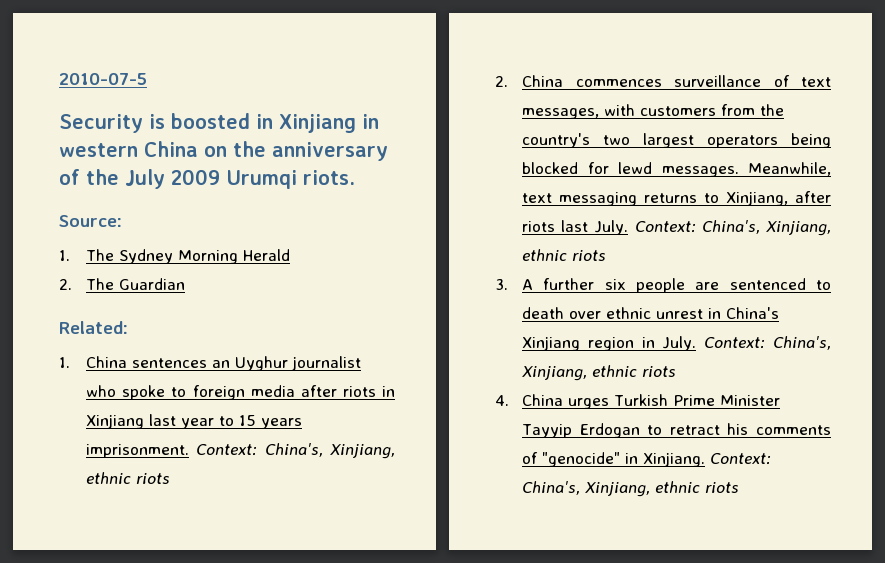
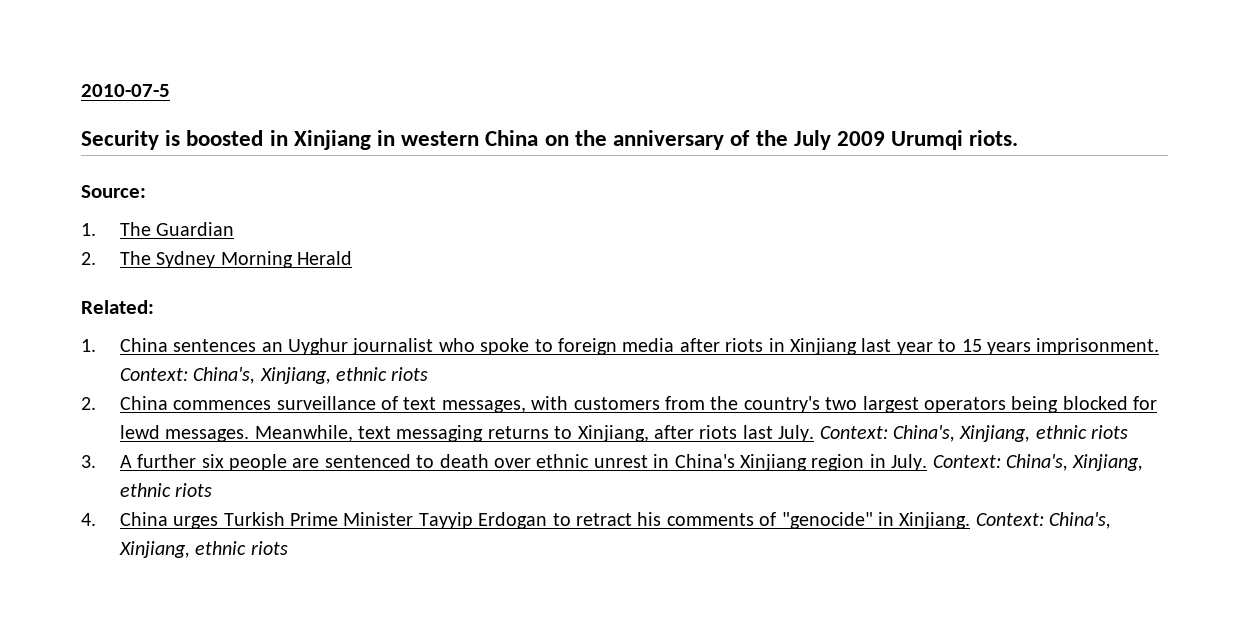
(115, 255) none -> [156,222,235,236] [81,251,151,265] Guardian // 2. The
[59,278,186,290] // 2. The Guardian -> (353, 258) none

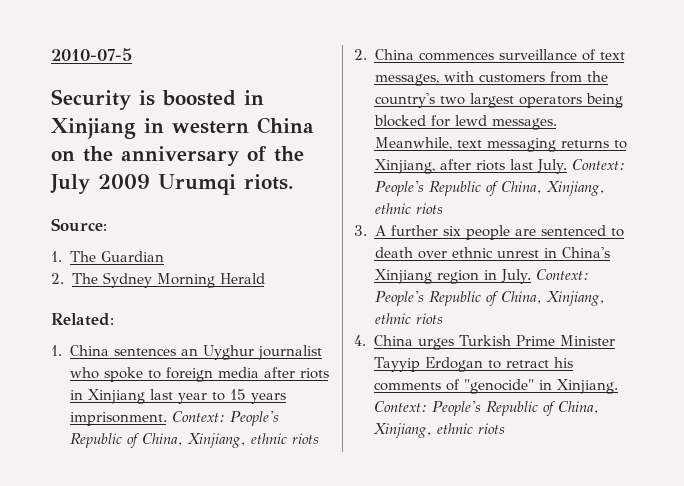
[193,367,256,384] China's, -> [229,411,279,426] [69,433,183,448] People's Republic of China,
[893,425,956,442] China's, -> [374,181,542,196] People's Republic of China,
[1006,454,1069,471] China's, -> [374,291,542,306] People's Republic of China,
[1049,512,1112,529] China's, -> [431,401,599,416] People's Republic of China,

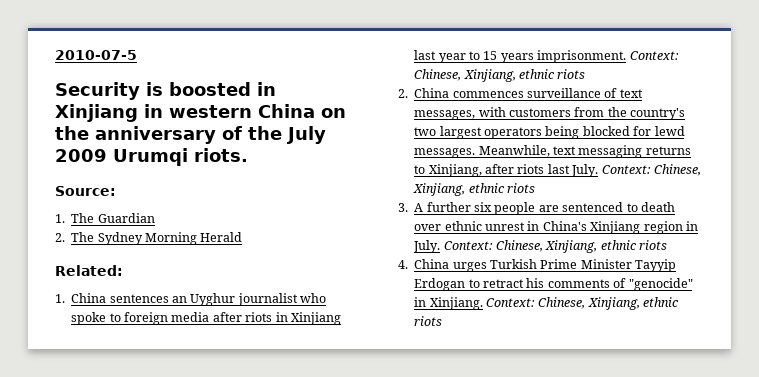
[229,411,279,426] [69,433,183,448] People's Republic of China, -> [414,69,462,81] Chinese,
[374,181,542,196] People's Republic of China, -> [653,164,701,176] Chinese,
[374,291,542,306] People's Republic of China, -> [496,240,543,252] Chinese,
[431,401,599,416] People's Republic of China, -> [538,297,586,309] Chinese,

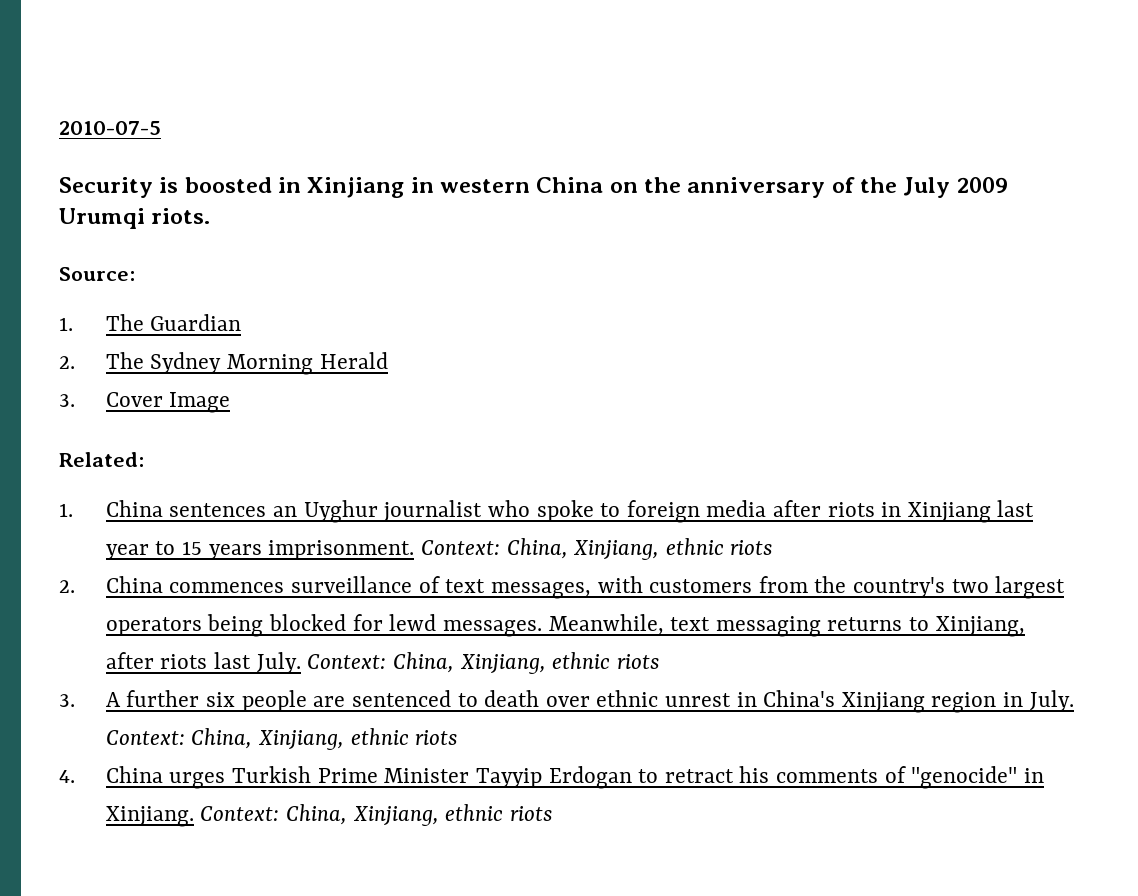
(243, 237) none -> [59,392,231,413] // 3. Cover Image
[414,69,462,81] Chinese, -> [506,538,568,559] China,
[653,164,701,176] Chinese, -> [392,652,454,673] China,
[496,240,543,252] Chinese, -> [191,728,253,749] China,
[538,297,586,309] Chinese, -> [286,804,348,825] China,

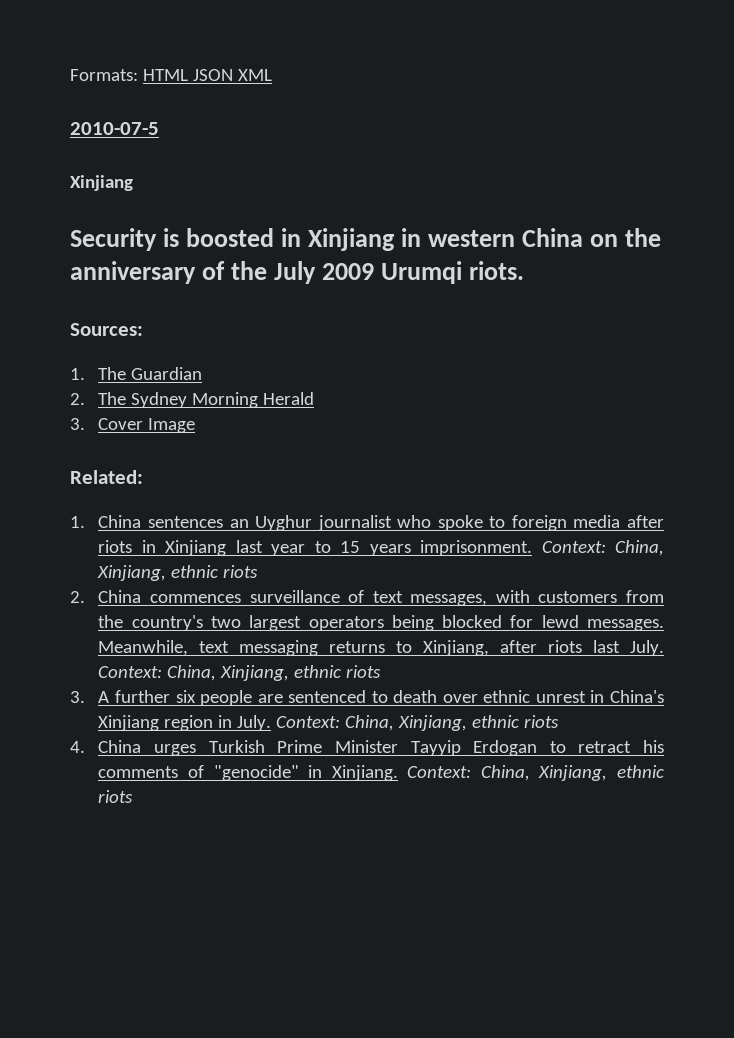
(59, 128) none -> [70,69,272,81] Formats: HTML JSON XML //
(161, 128) none -> [70,175,133,191] // Xinjiang
[59,267,135,281] Source: -> [70,323,143,336] Sources:

